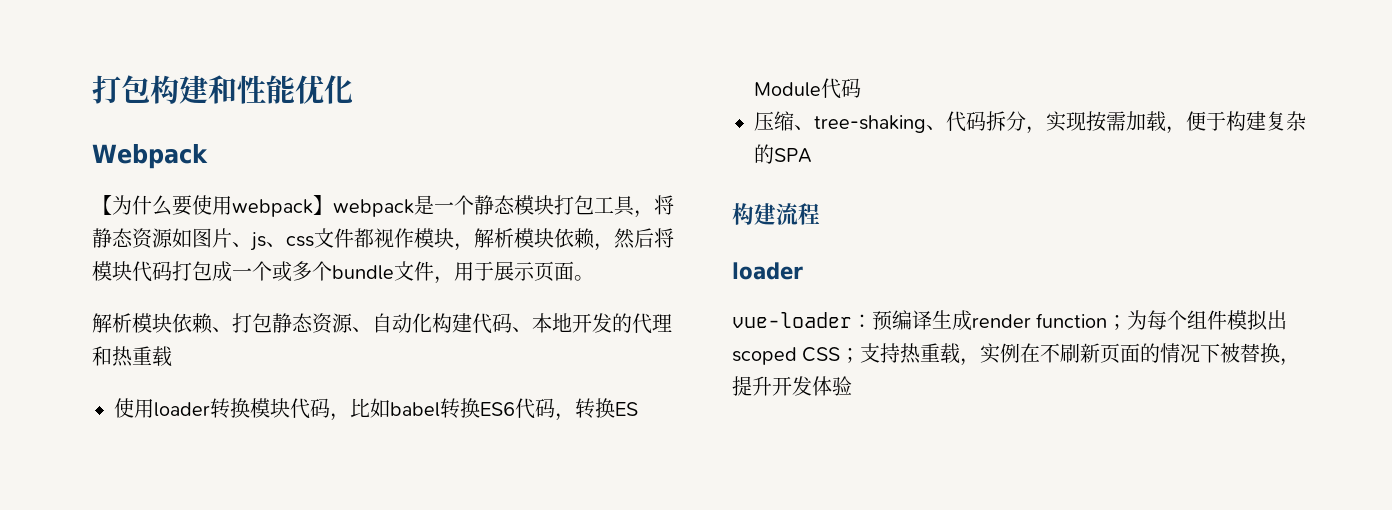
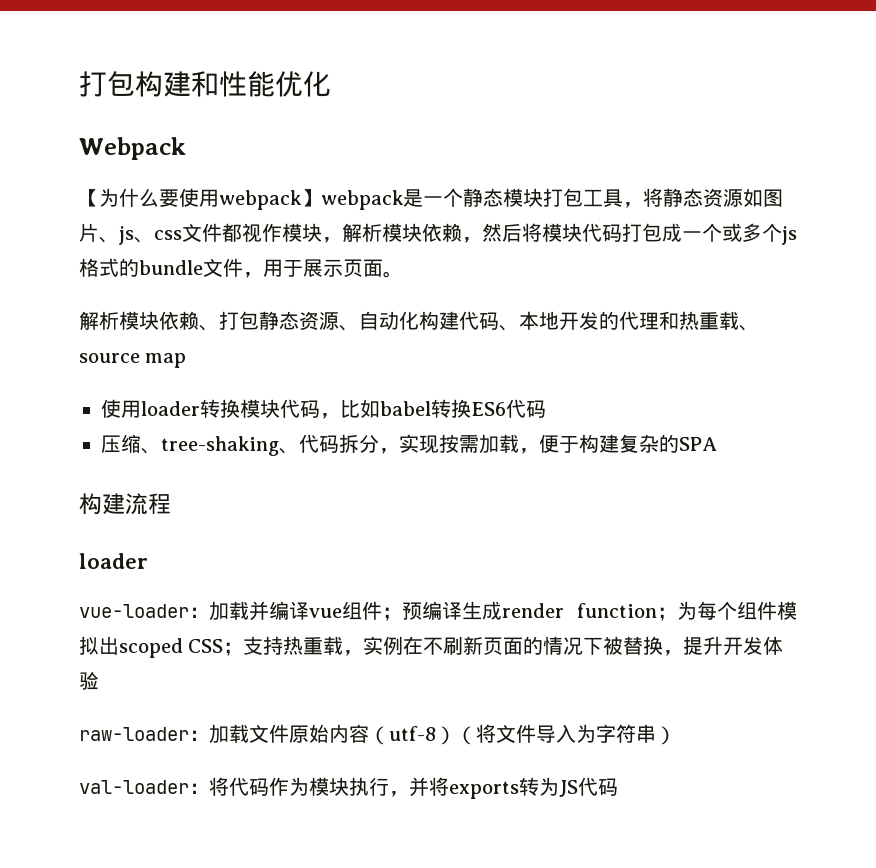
(332, 271) none -> [782,226,797,245] [79,258,139,277] js格式的
(172, 356) none -> [739,325,759,331] [79,353,187,368] 、source map
[555,398,638,421] [754,78,861,99] ，转换ES Module代码 -> (546, 409) none
(872, 321) none -> [209,601,402,621] 加载并编译vue组件；
(852, 386) none -> [79,724,676,745] [79,777,618,799] // raw-loader：加载文件原始内容（utf-8）（将文件导入为字符串） // val-loader：将代码作为模块执行，并将exports转为JS代码

